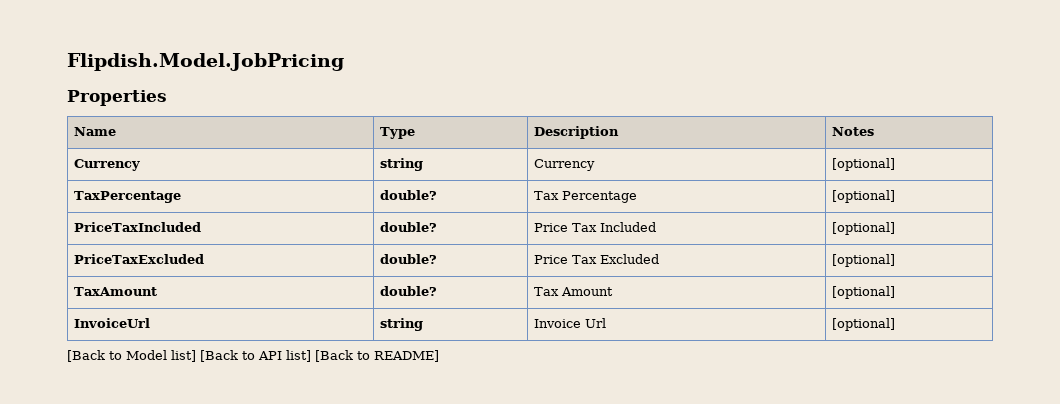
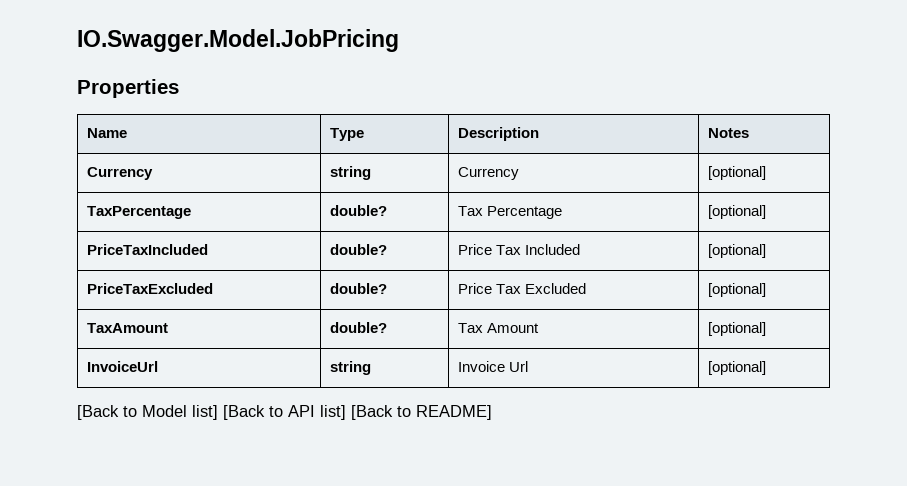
[67,53,344,71] Flipdish.Model.JobPricing -> [77,29,399,52] IO.Swagger.Model.JobPricing

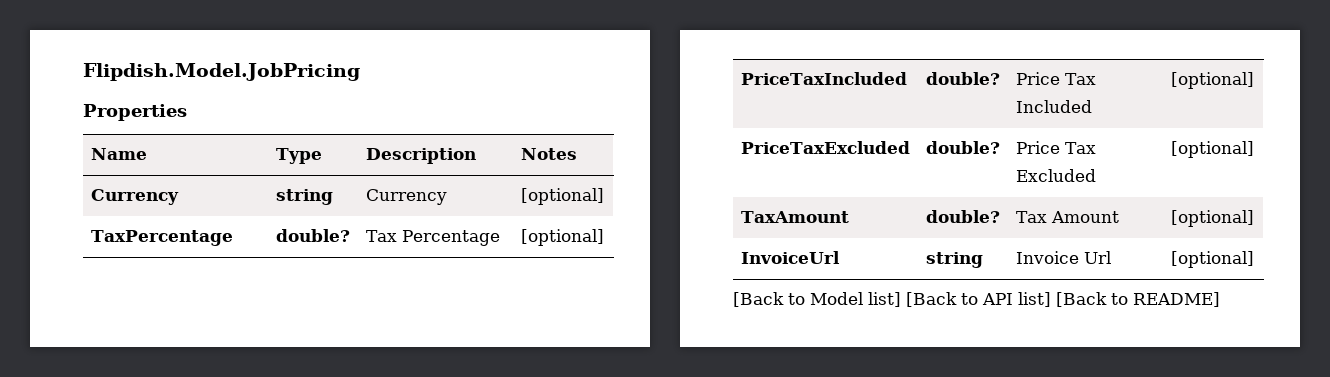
[77,29,399,52] IO.Swagger.Model.JobPricing -> [83,63,360,81] Flipdish.Model.JobPricing

